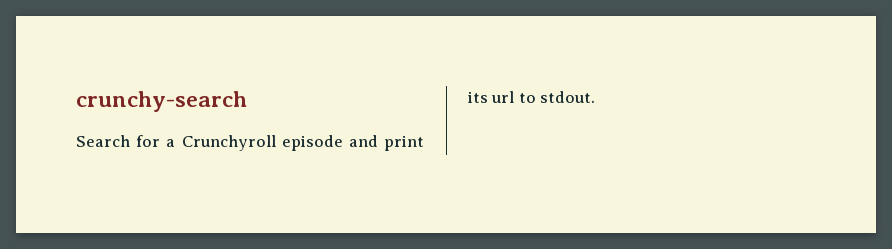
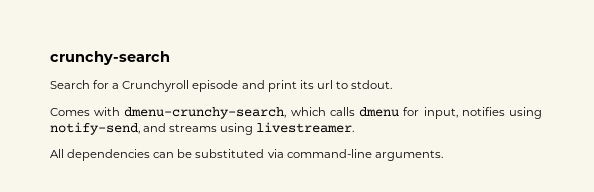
(596, 97) none -> [50,107,542,119] [50,122,355,135] [50,149,443,161] // Comes with dmenu-crunchy-search, which calls dmenu for input, notifies using notify-send, and streams using livestreamer. // All dependencies can be substituted via command-line arguments.

